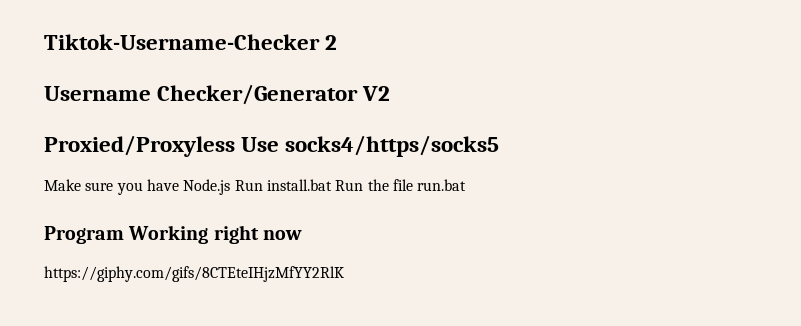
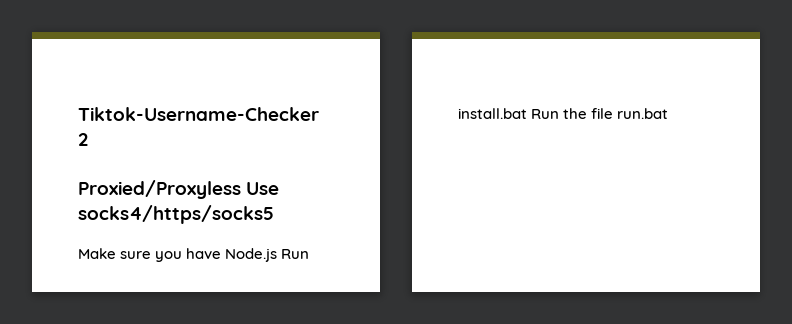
[44,84,391,105] // Username Checker/Generator V2 -> (88, 139) none
[44,225,303,244] [44,266,344,282] // Program Working right now // https://giphy.com/gifs/8CTEteIHjzMfYY2RlK -> (669, 113) none

